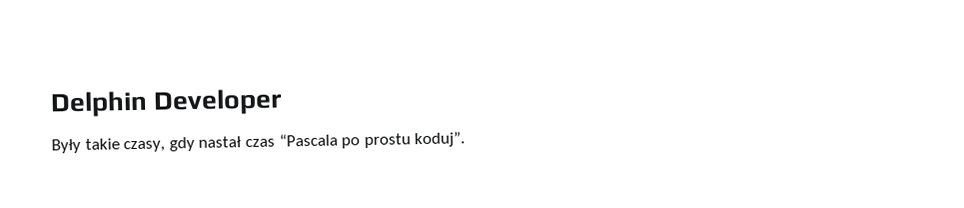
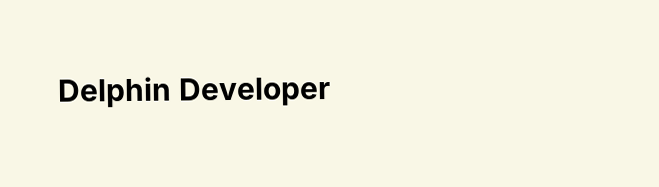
[51,131,466,154] // Były takie czasy, gdy nastał czas “Pascala po prostu koduj”. -> (332, 91) none

